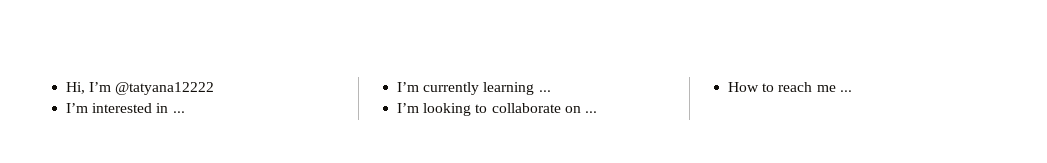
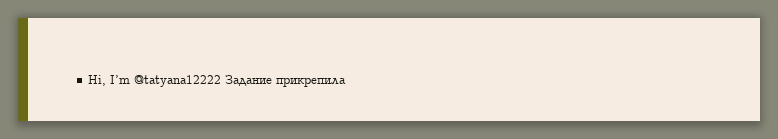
[66,103,185,113] [397,82,551,95] [397,103,597,116] [728,82,852,92] // I’m interested in ... // I’m currently learning ... // I’m looking to collaborate on ... // How to reach me ... -> [225,75,347,87] Задание прикрепила

